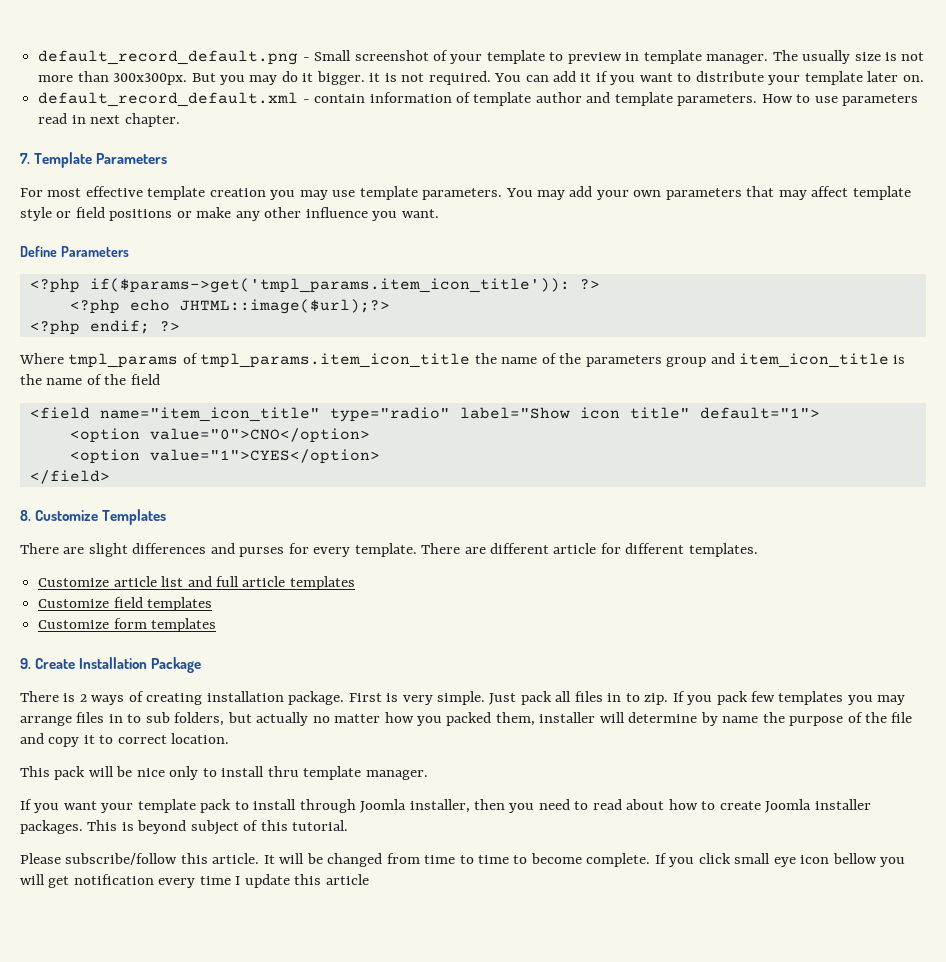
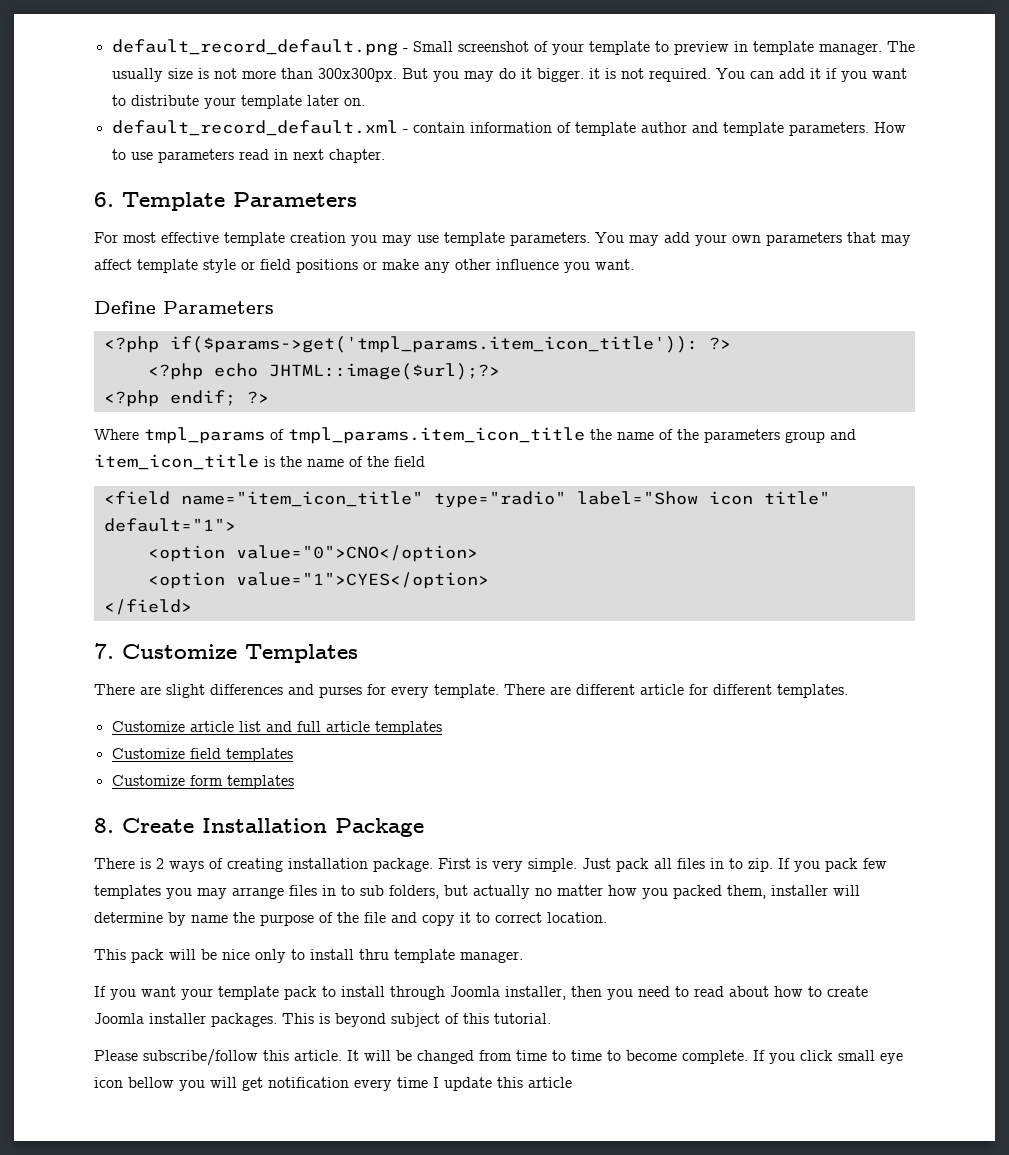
[20,153,30,164] 7. -> [94,192,114,207] 6.
[20,510,31,521] 8. -> [94,643,114,659] 7.
[20,658,31,669] 9. -> [94,818,114,833] 8.

